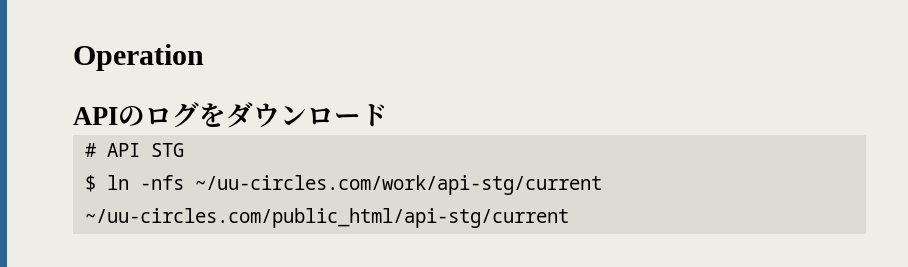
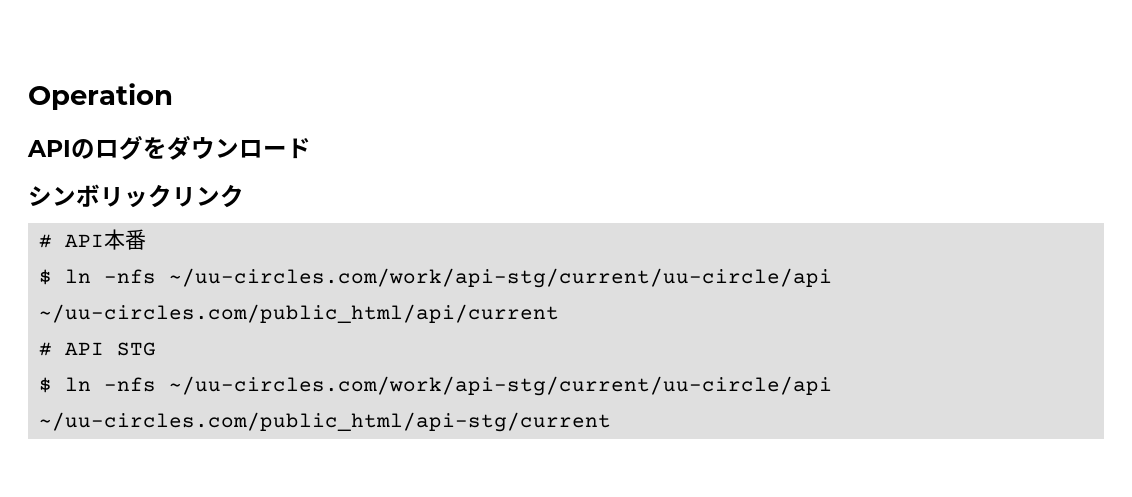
(388, 115) none -> [28,184,244,208] [38,229,146,250] [38,268,832,288] [38,304,559,323] // シンボリックリンク // # API本番 // $ ln -nfs ~/uu-circles.com/work/api-stg/current/uu-circle/api ~/uu-circles.com/public_html/api/current
[195,175,602,195] ~/uu-circles.com/work/api-stg/current -> [168,376,832,396] ~/uu-circles.com/work/api-stg/current/uu-circle/api

